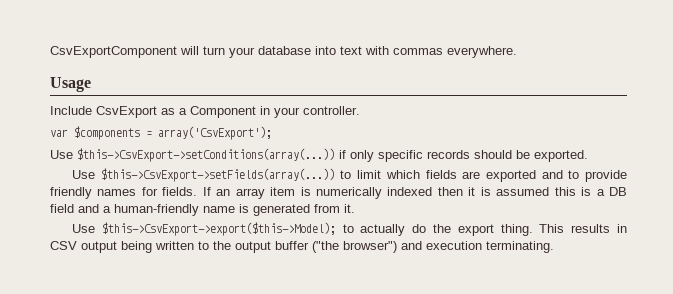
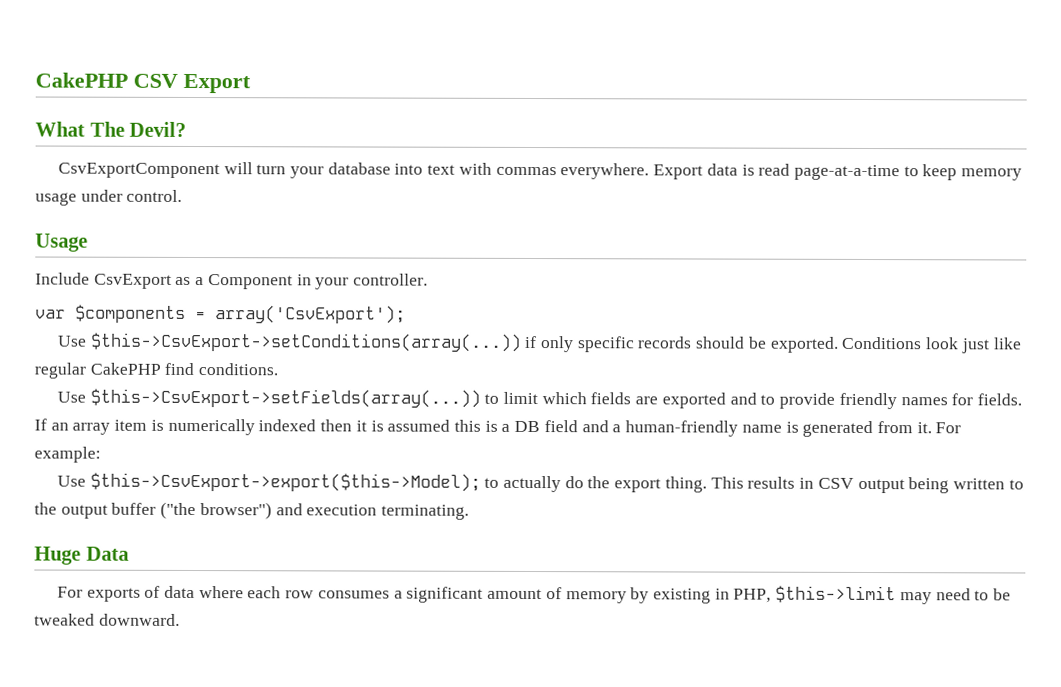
(50, 52) none -> [35,72,251,94] [35,121,187,137] CakePHP CSV Export // What The Devil? //
(517, 52) none -> [653,163,1023,181] [35,189,183,206] Export data is read page-at-a-time to keep memory usage under control.
(588, 156) none -> [841,336,1022,354] [34,362,279,379] Conditions look just like regular CakePHP find conditions.
(355, 208) none -> [935,422,962,434] [34,446,101,463] For example:
(554, 247) none -> [34,546,129,565] [56,585,1012,605] [34,613,180,626] // Huge Data // For exports of data where each row consumes a significant amount of memory by existing in PHP, $this->limit may need to be tweaked downward.

